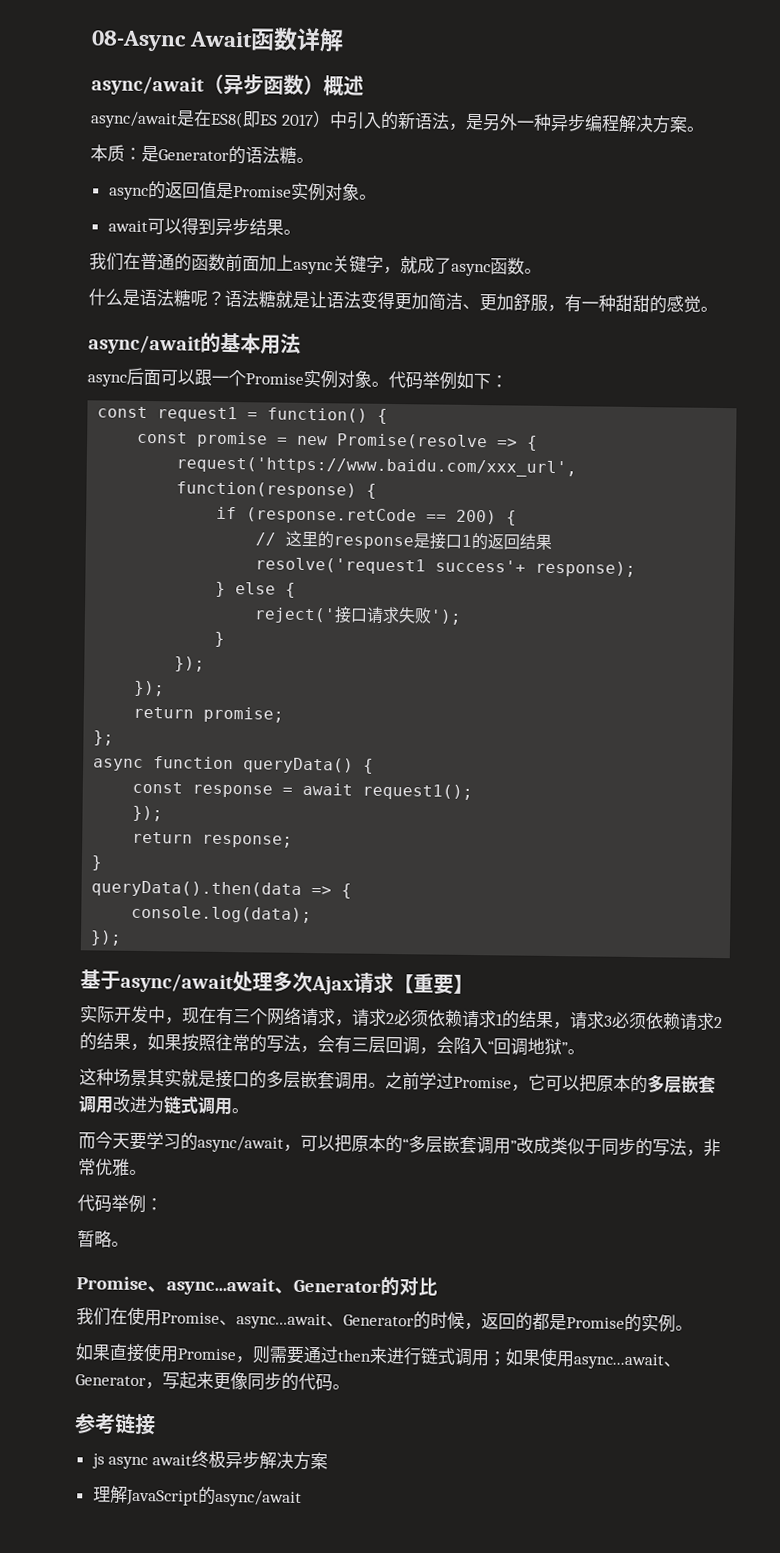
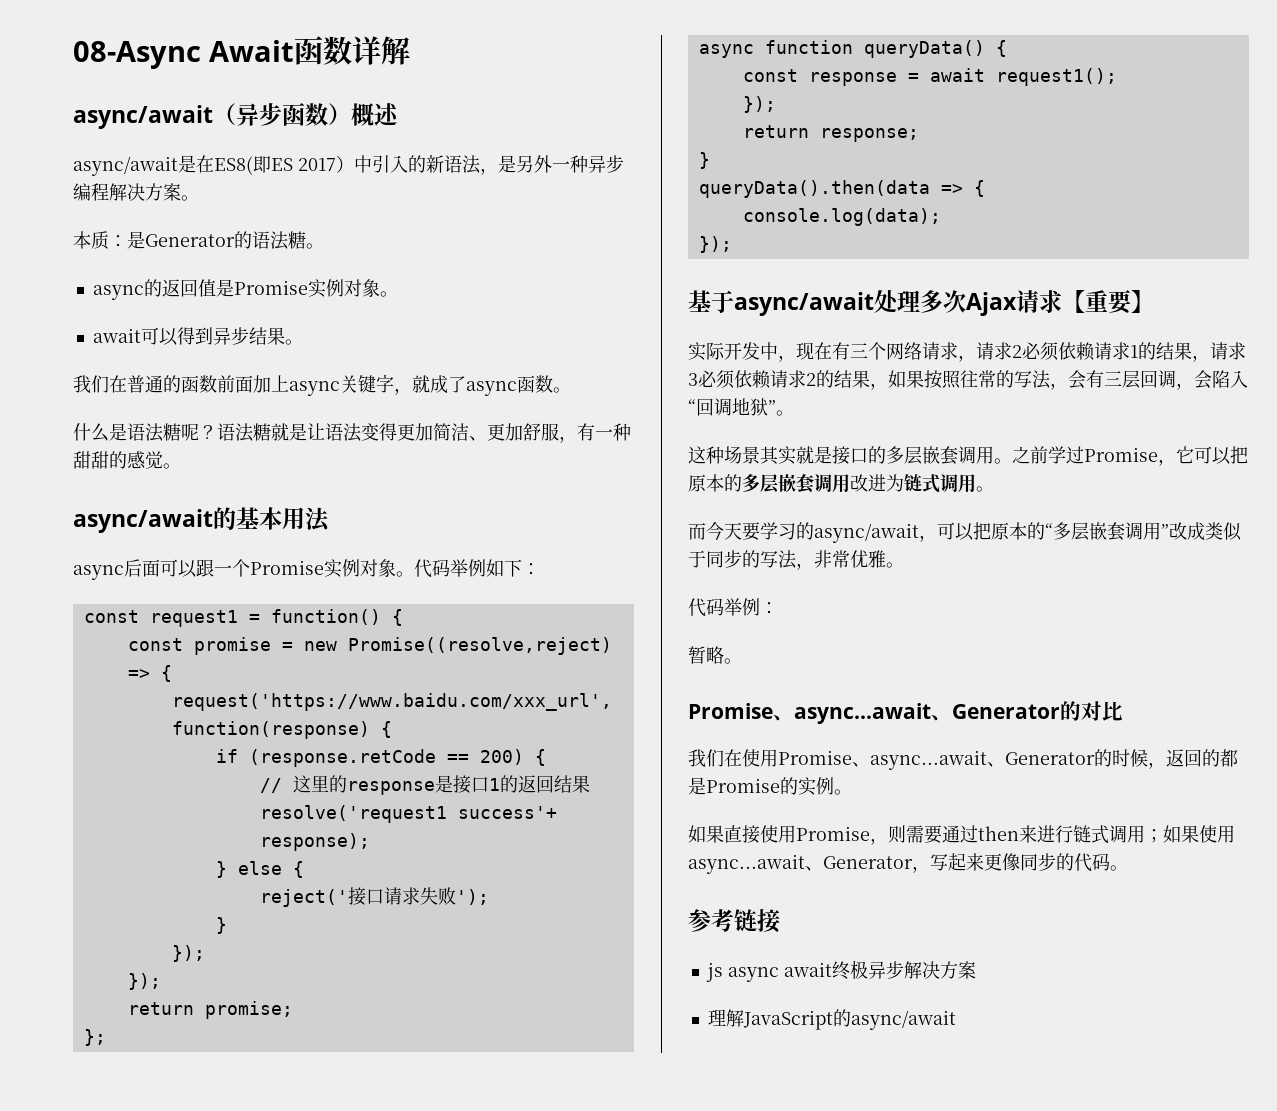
[337,433,489,450] Promise(resolve -> [347,637,612,655] Promise((resolve,reject)

